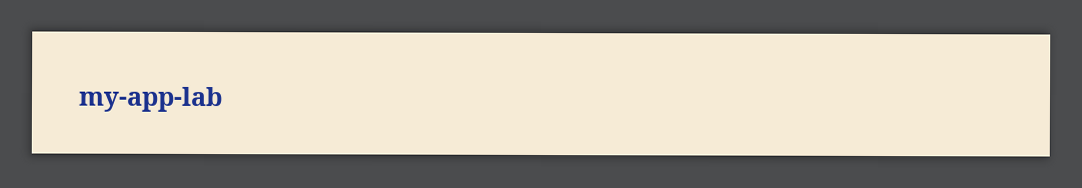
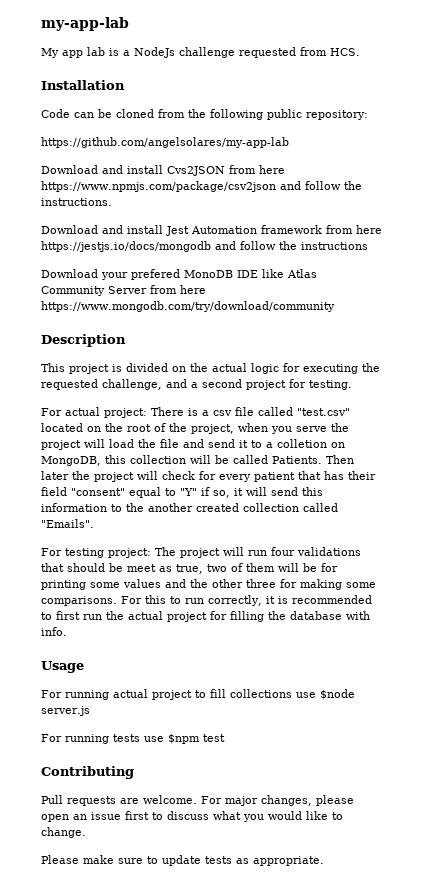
(224, 99) none -> [41,47,360,58] [41,80,125,90] [41,109,368,120] [41,137,289,148] [41,165,285,176] [41,181,362,192] [41,198,112,206] [41,225,382,236] [41,241,368,252] [41,269,317,280] [41,285,206,296] [41,301,335,312] [41,334,126,347] [41,363,380,374] [41,379,352,390] [41,407,350,418] [41,423,349,434] [41,439,345,450] [41,455,354,466] [41,471,376,482] [41,487,323,498] [41,503,338,512] [41,519,94,528] [41,547,361,558] [41,563,338,574] [41,579,376,590] [41,595,372,606] [41,611,370,622] [41,627,67,636] [41,661,84,673] [41,689,355,700] [41,706,90,716] [41,734,225,744] [41,766,134,779] [41,795,354,806] [41,811,343,822] [41,827,86,838] [41,855,324,866] // My app lab is a NodeJs challenge requested from HCS. // Installation // Code can be cloned from the following public repository: // https://github.com/angelsolares/my-app-lab // Download and install Cvs2JSON from here https://www.npmjs.com/package/csv2json and follow the instructions. // Download and install Jest Automation framework from here https://jestjs.io/docs/mongodb and follow the instructions // Download your prefered MonoDB IDE like Atlas Community Server from here https://www.mongodb.com/try/download/community // Description // This project is divided on the actual logic for executing the requested challenge, and a second project for testing. // For actual project: There is a csv file called "test.csv" located on the root of the project, when you serve the project will load the file and send it to a colletion on MongoDB, this collection will be called Patients. Then later the project will check for every patient that has their field "consent" equal to "Y" if so, it will send this information to the another created collection called "Emails". // For testing project: The project will run four validations that should be meet as true, two of them will be for printing some values and the other three for making some comparisons. For this to run correctly, it is recommended to first run the actual project for filling the database with info. // Usage // For running actual project to fill collections use $node server.js // For running tests use $npm test // Contributing // Pull requests are welcome. For major changes, please open an issue first to discuss what you would like to change. // Please make sure to update tests as appropriate.

